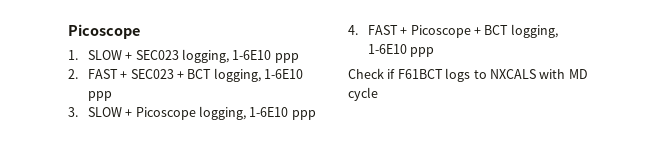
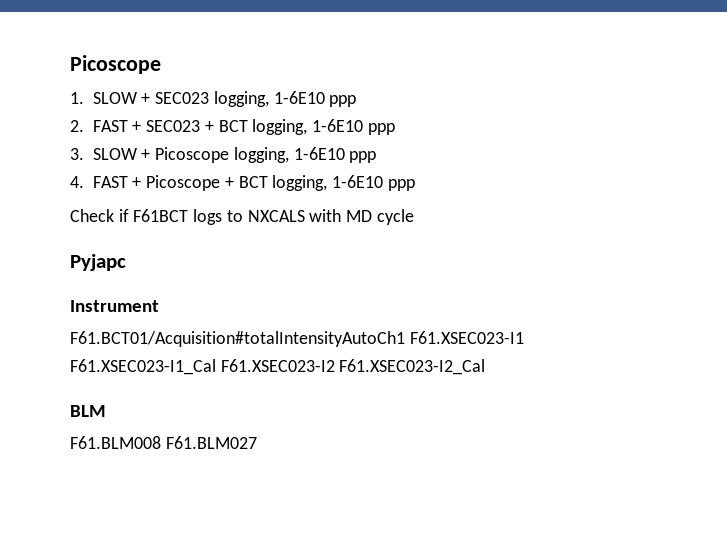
(378, 94) none -> [70,254,126,271] [70,300,159,312] [70,331,524,347] [70,359,486,375] [70,405,106,417] [70,436,257,449] // Pyjapc // Instrument // F61.BCT01/Acquisition#totalIntensityAutoCh1 F61.XSEC023-I1 F61.XSEC023-I1_Cal F61.XSEC023-I2 F61.XSEC023-I2_Cal // BLM // F61.BLM008 F61.BLM027

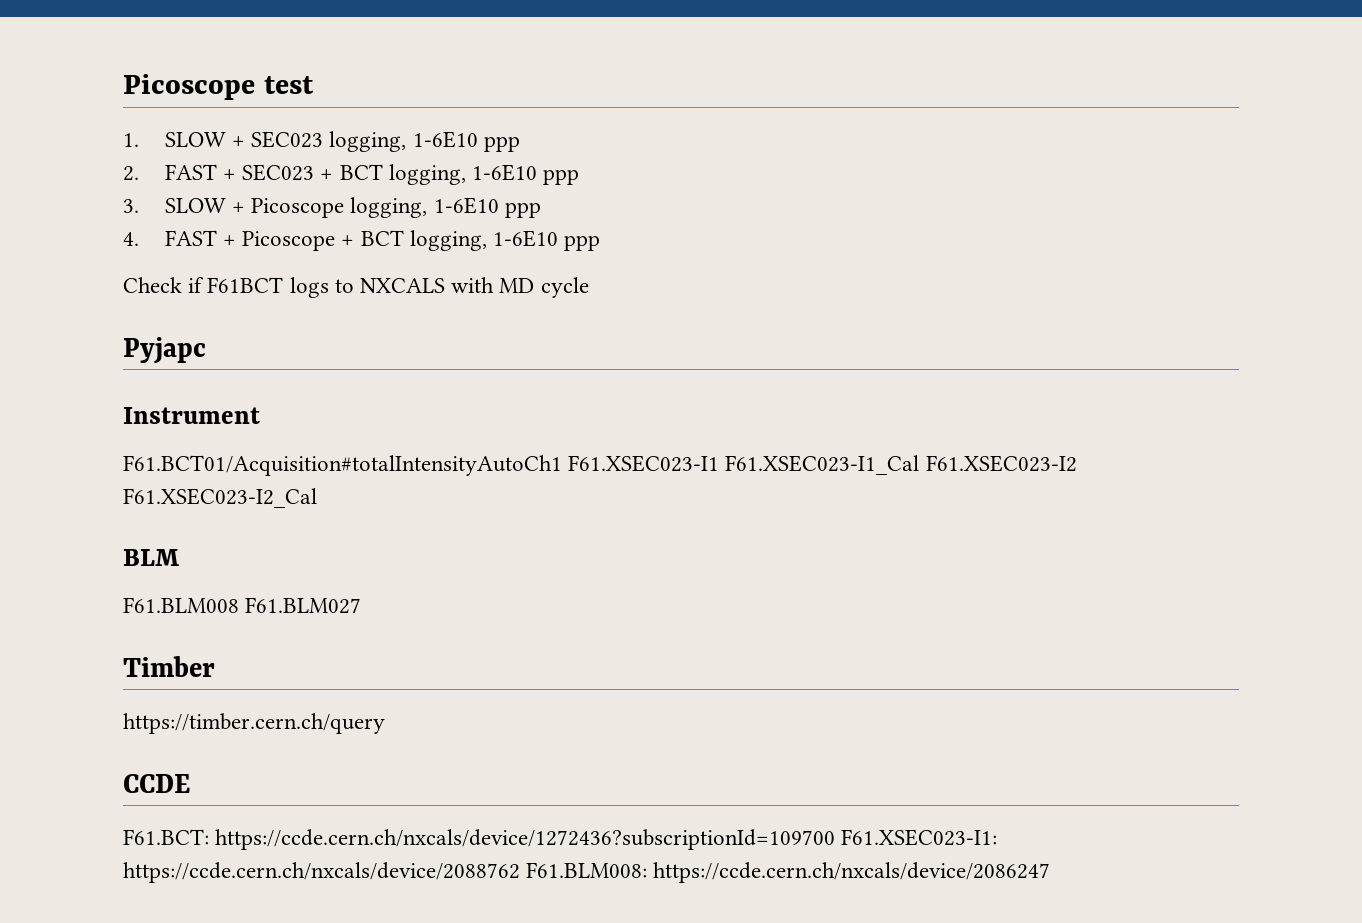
[70,55,161,74] Picoscope -> [123,74,314,100] Picoscope test
(257, 442) none -> [123,656,215,677] [123,713,385,734] [123,774,190,793] [123,829,998,850] [123,862,1051,883] // Timber // https://timber.cern.ch/query // CCDE // F61.BCT: https://ccde.cern.ch/nxcals/device/1272436?subscriptionId=109700 F61.XSEC023-I1: https://ccde.cern.ch/nxcals/device/2088762 F61.BLM008: https://ccde.cern.ch/nxcals/device/2086247

